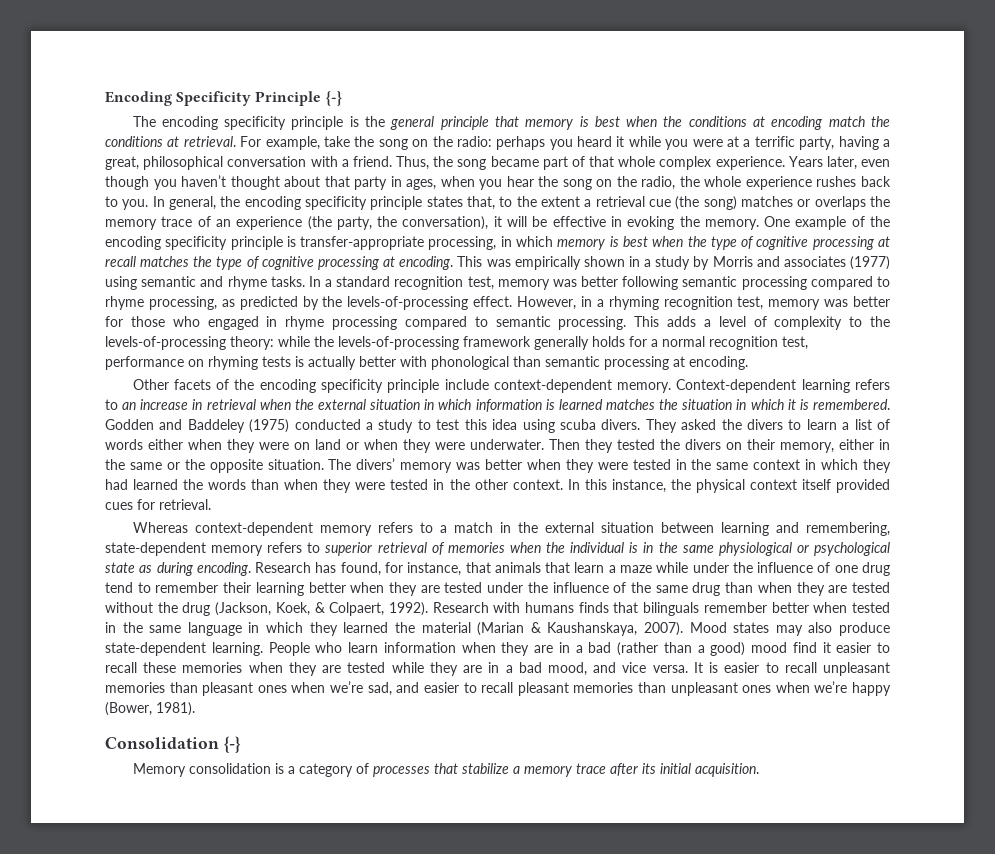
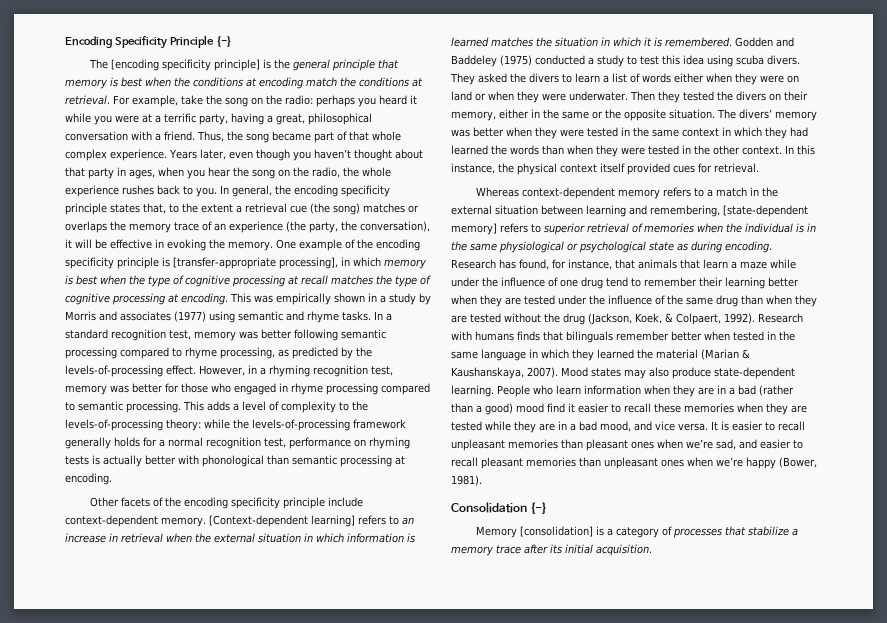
[161,116,344,130] encoding specificity principle -> [110,59,260,71] [encoding specificity principle]
[300,236,497,250] transfer-appropriate processing, -> [173,257,338,269] [transfer-appropriate processing],
[676,379,850,393] Context-dependent learning -> [208,515,355,527] [Context-dependent learning]
[105,542,264,556] state-dependent memory -> [723,205,808,217] [451,223,497,235] [state-dependent memory]
[188,763,271,774] consolidation -> [519,526,593,537] [consolidation]

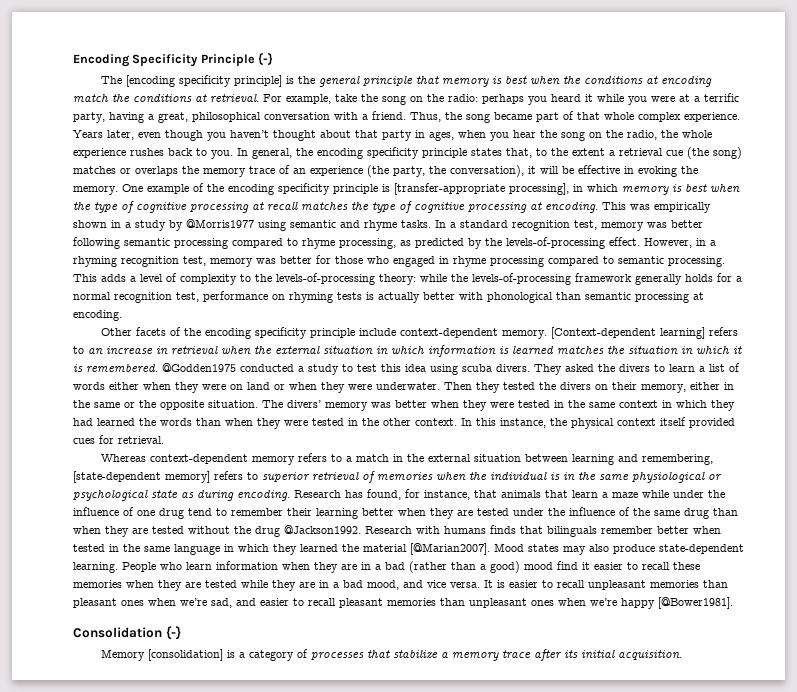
[65,311,206,322] Morris and associates (1977) -> [186,219,254,228] @Morris1977
[735,37,794,47] [451,55,532,67] Godden and Baddeley (1975) -> [162,363,236,372] @Godden1975
[588,313,755,325] (Jackson, Koek, & Colpaert, 1992). -> [284,525,361,534] @Jackson1992.
[701,349,750,360] [451,367,558,379] (Marian & Kaushanskaya, 2007). -> [410,543,490,555] [@Marian2007].
[779,457,817,468] [451,475,482,486] (Bower, 1981). -> [658,597,733,609] [@Bower1981].

